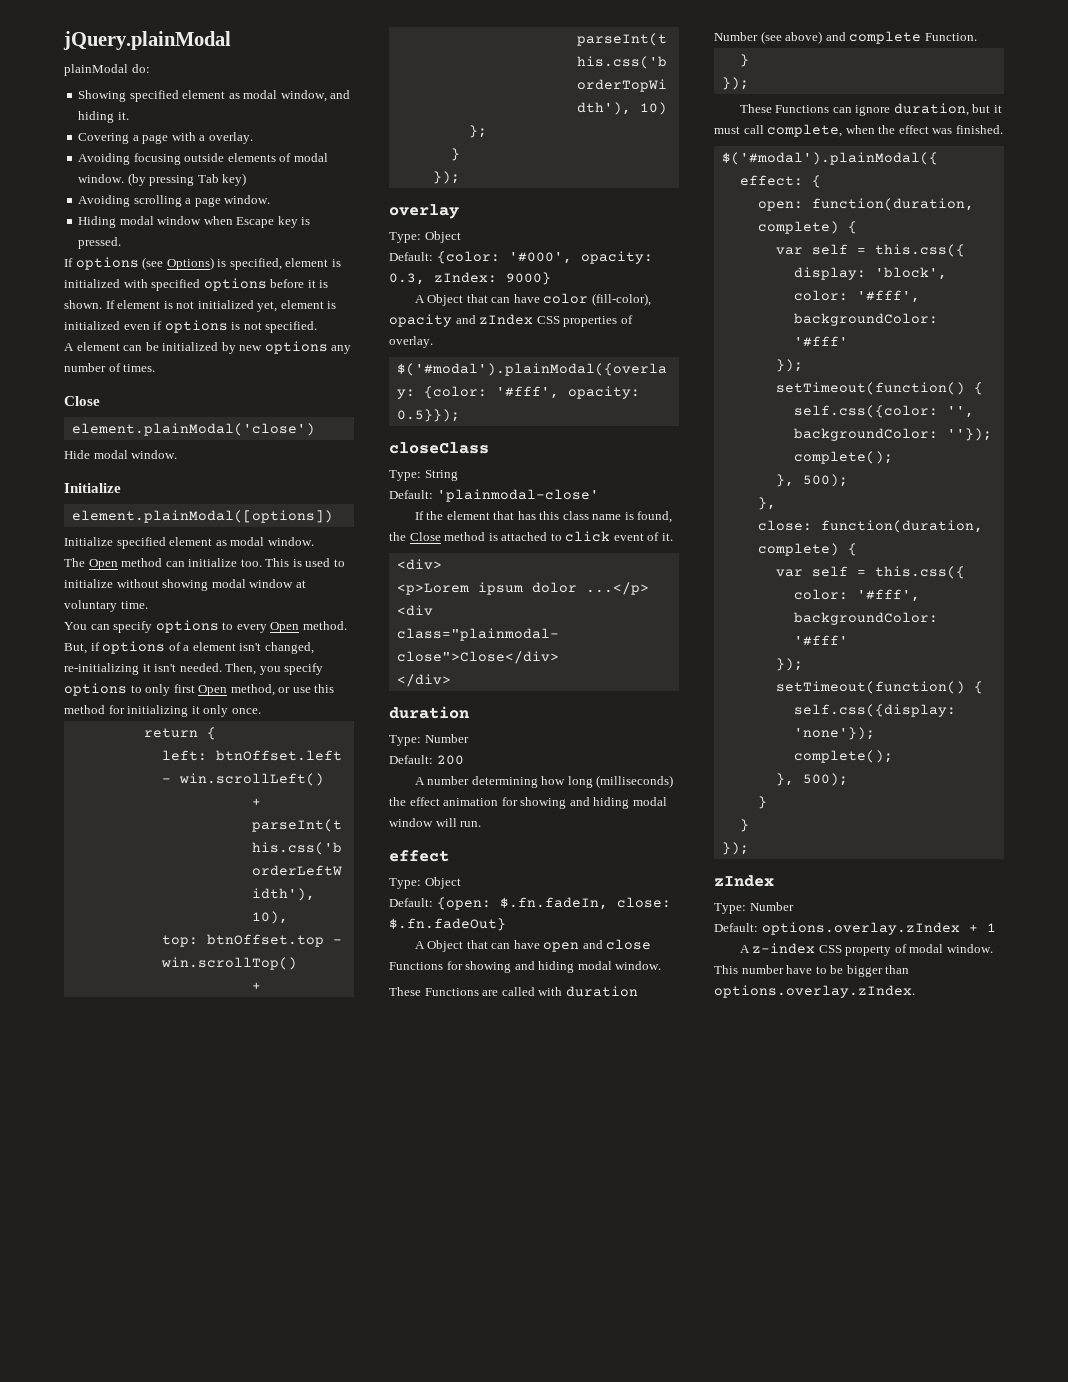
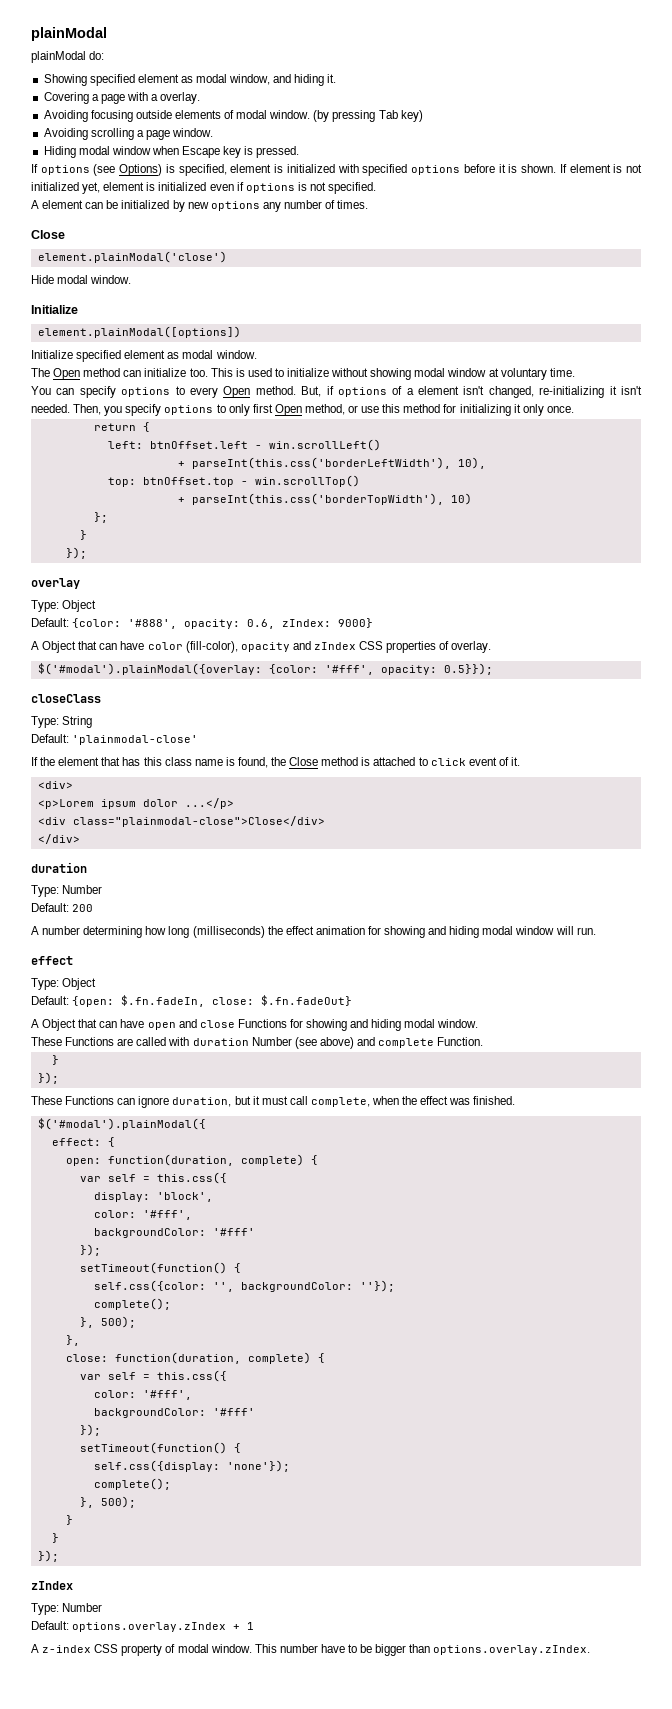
[63,31,231,50] jQuery.plainModal -> [31,27,107,41] plainModal
[508,251,653,264] [389,273,425,285] '#000', opacity: 0.3, -> [128,619,276,629] '#888', opacity: 0.6,

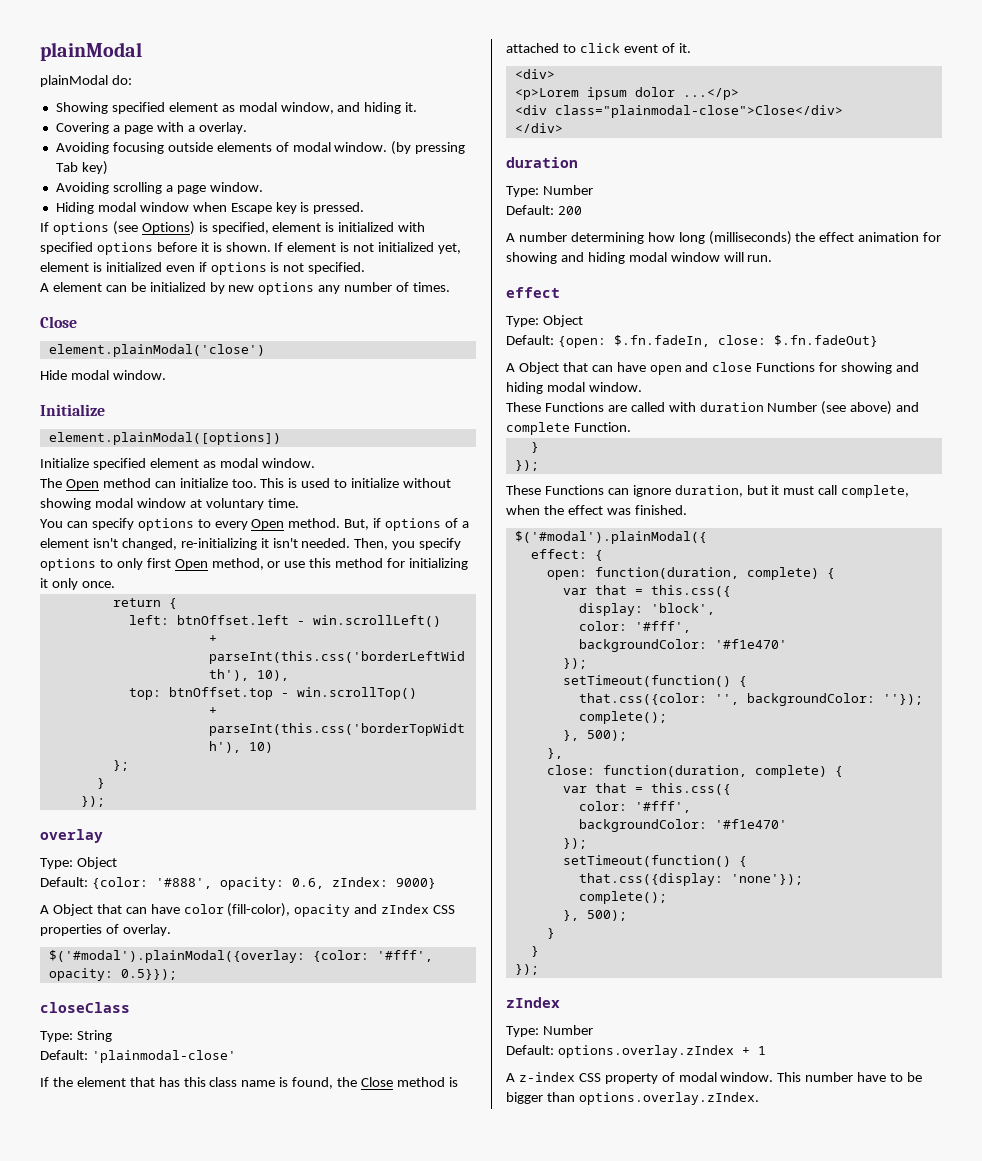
[107,1174,136,1182] self -> [594,585,627,595] that
[212,1228,255,1236] [79,1244,101,1256] [79,1262,241,1274] [93,1280,206,1292] '#fff' // }); // setTimeout(function() { // self.css({color: -> [714,639,787,649] [562,658,587,669] [562,675,747,687] [578,693,707,705] '#f1e470' // }); // setTimeout(function() { // that.css({color:
[107,1372,136,1380] self -> [594,783,627,793] that
[212,1408,255,1416] [79,1424,101,1436] [79,1442,241,1454] [93,1460,220,1472] '#fff' // }); // setTimeout(function() { // self.css({display: -> [714,819,787,829] [562,838,587,849] [562,855,747,867] [578,873,723,886] '#f1e470' // }); // setTimeout(function() { // that.css({display:

